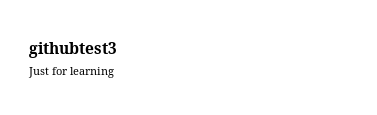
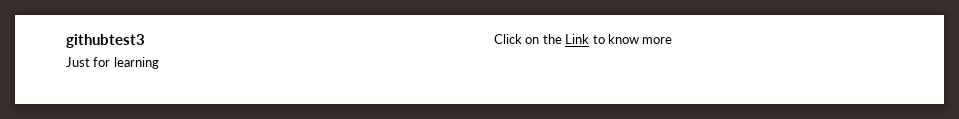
(114, 72) none -> [494,34,673,44] // Click on the Link to know more

